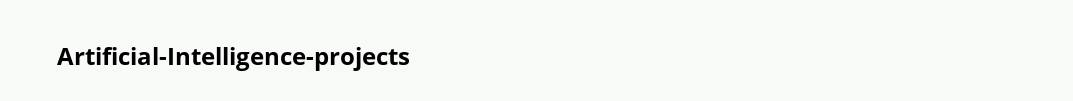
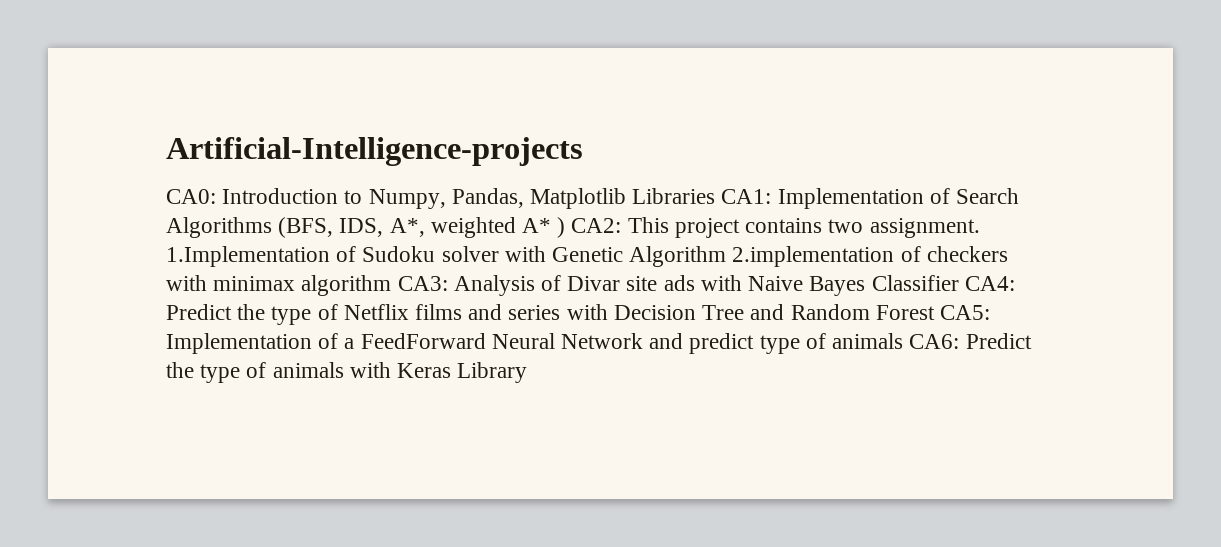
(410, 59) none -> [166,188,1020,209] [166,217,980,238] [166,246,1008,267] [166,275,1015,296] [166,304,990,325] [166,333,1032,354] [166,362,528,383] // CA0: Introduction to Numpy, Pandas, Matplotlib Libraries CA1: Implementation of Search Algorithms (BFS, IDS, A*, weighted A* ) CA2: This project contains two assignment. 1.Implementation of Sudoku solver with Genetic Algorithm 2.implementation of checkers with minimax algorithm CA3: Analysis of Divar site ads with Naive Bayes Classifier CA4: Predict the type of Netflix films and series with Decision Tree and Random Forest CA5: Implementation of a FeedForward Neural Network and predict type of animals CA6: Predict the type of animals with Keras Library

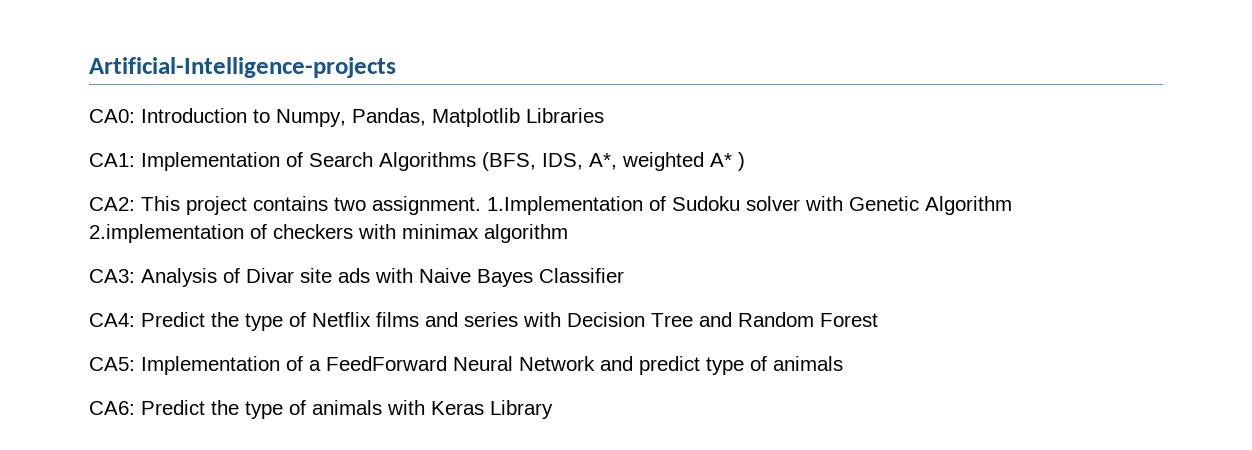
(716, 196) none -> (604, 115) //
(566, 227) none -> (745, 161) //
(392, 285) none -> (568, 233) //
(959, 283) none -> (624, 275) //
(935, 312) none -> (878, 320) //
(904, 341) none -> (843, 363) //

